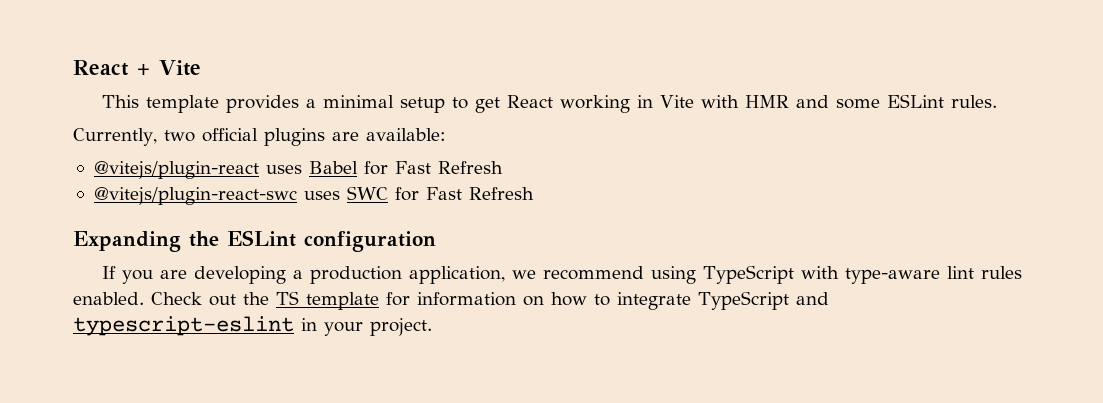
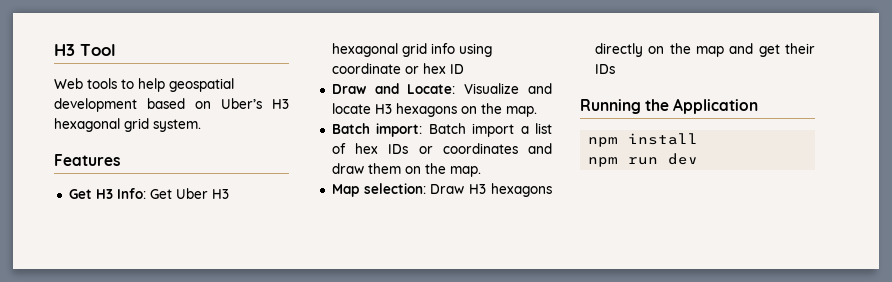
[73,60,201,76] [102,94,998,113] [73,128,446,146] [93,161,503,179] [93,186,534,205] [73,230,436,252] [102,265,1023,284] [73,291,829,310] [73,316,432,336] React + Vite // This template provides a minimal setup to get React working in Vite with HMR and some ESLint rules. // Currently, two official plugins are available: // @vitejs/plugin-react uses Babel for Fast Refresh // @vitejs/plugin-react-swc uses SWC for Fast Refresh // Expanding the ESLint configuration // If you are developing a production application, we recommend using TypeScript with type-aware lint rules enabled. Check out the TS template for information on how to integrate TypeScript and typescript-eslint in your project. -> [54,44,116,56] [54,78,234,92] [54,98,289,112] [54,118,201,132] [54,154,120,166] [68,188,229,199] [331,43,492,57] [331,63,464,74] [331,83,552,94] [331,103,537,117] [331,123,552,137] [331,143,552,154] [331,163,481,177] [331,183,552,197] [594,43,815,57] [594,64,615,74] [580,98,759,114] [588,133,699,147] [588,153,699,167] H3 Tool // Web tools to help geospatial development based on Uber’s H3 hexagonal grid system. // Features // Get H3 Info: Get Uber H3 hexagonal grid info using coordinate or hex ID // Draw and Locate: Visualize and locate H3 hexagons on the map. // Batch import: Batch import a list of hex IDs or coordinates and draw them on the map. // Map selection: Draw H3 hexagons directly on the map and get their IDs // Running the Application // npm install // npm run dev

